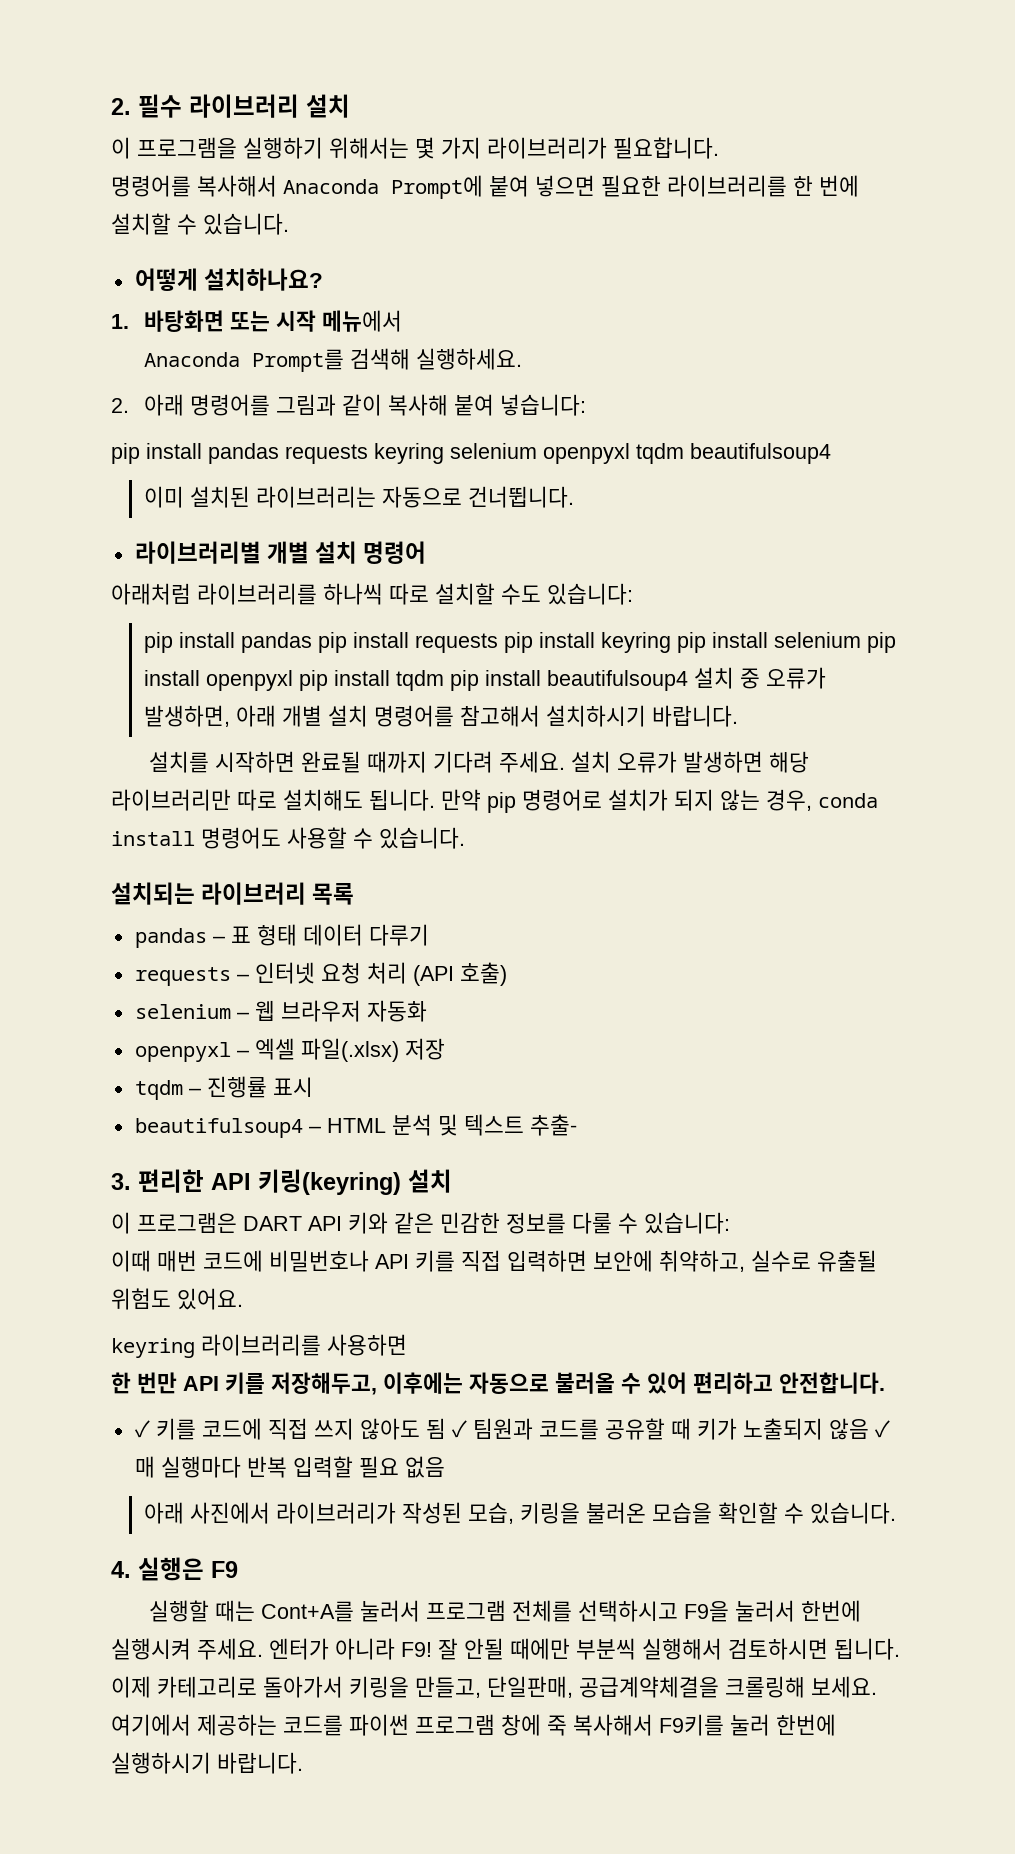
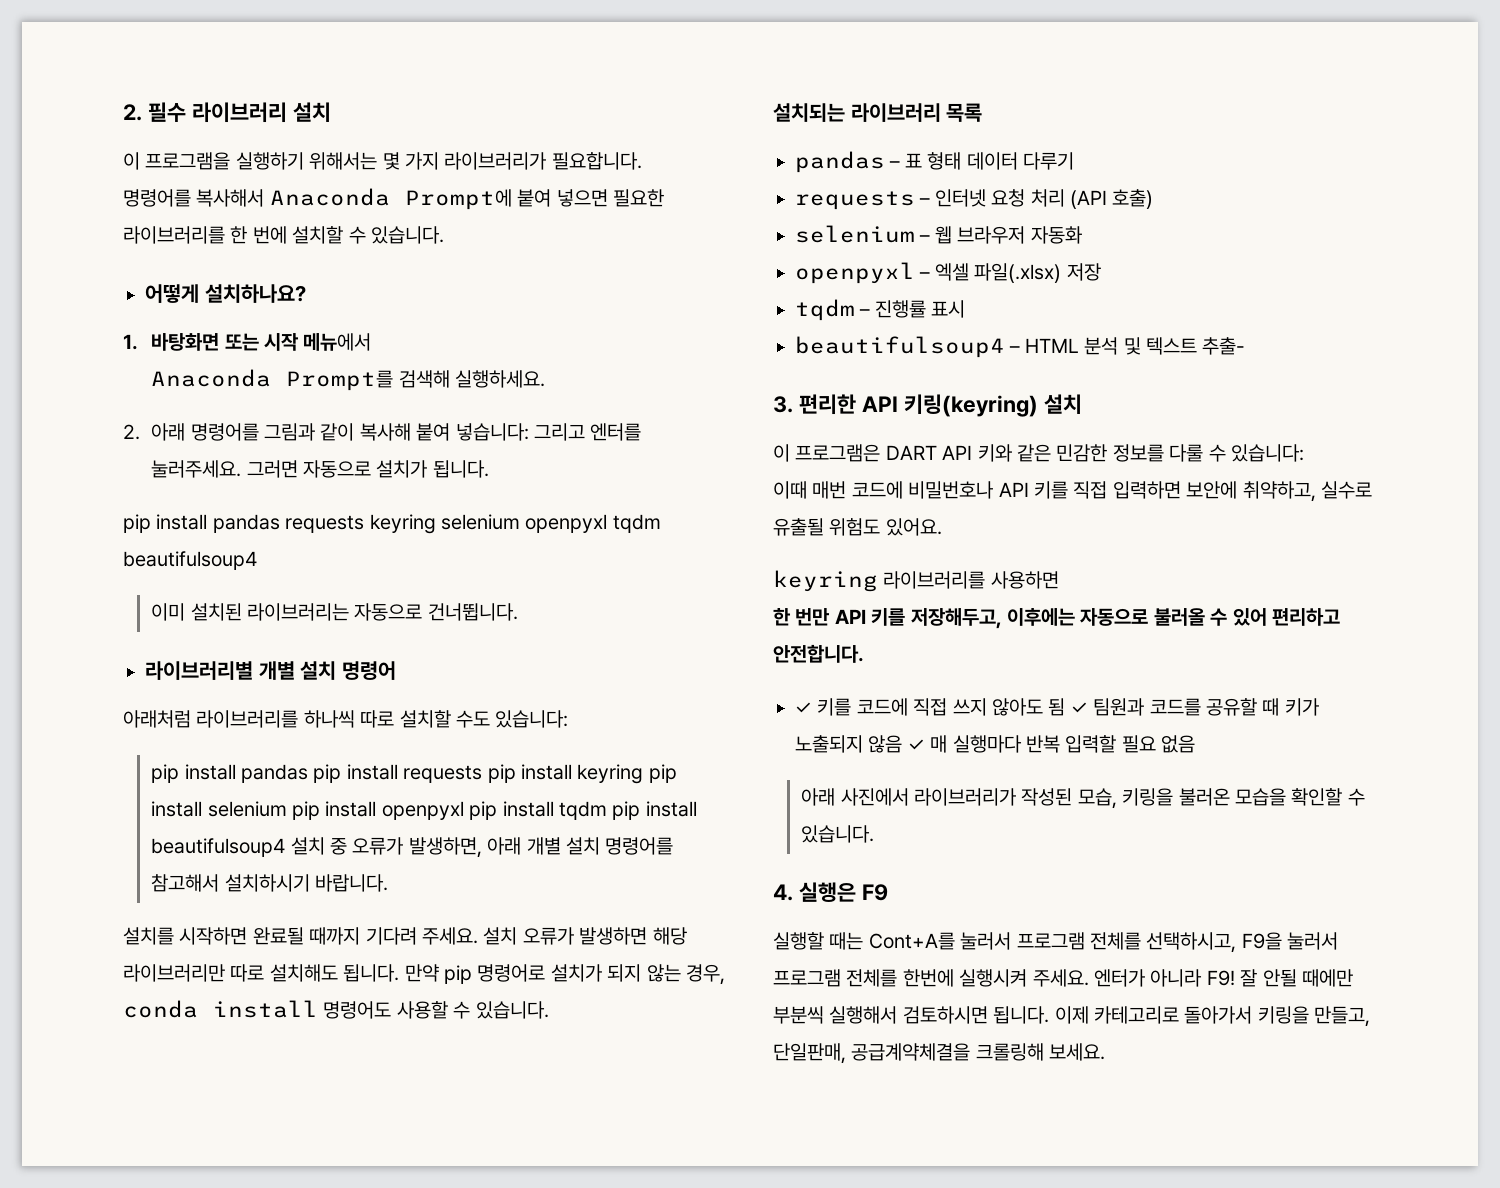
(586, 405) none -> [533,423,642,441] [151,460,489,478] 그리고 엔터를 눌러주세요. 그러면 자동으로 설치가 됩니다.
[577,1600,678,1622] 선택하시고 -> [1146,932,1237,953] 선택하시고,
(795, 1611) none -> [773,969,898,987] 프로그램 전체를
[111,1714,836,1736] [111,1752,303,1774] 여기에서 제공하는 코드를 파이썬 프로그램 창에 죽 복사해서 F9키를 눌러 한번에 실행하시기 바랍니다. -> (1106, 1052) none

